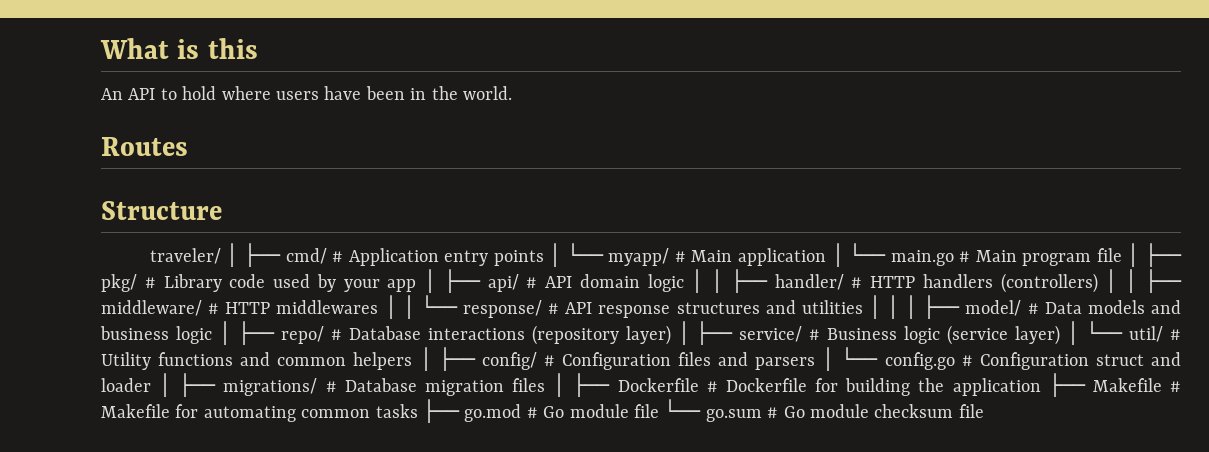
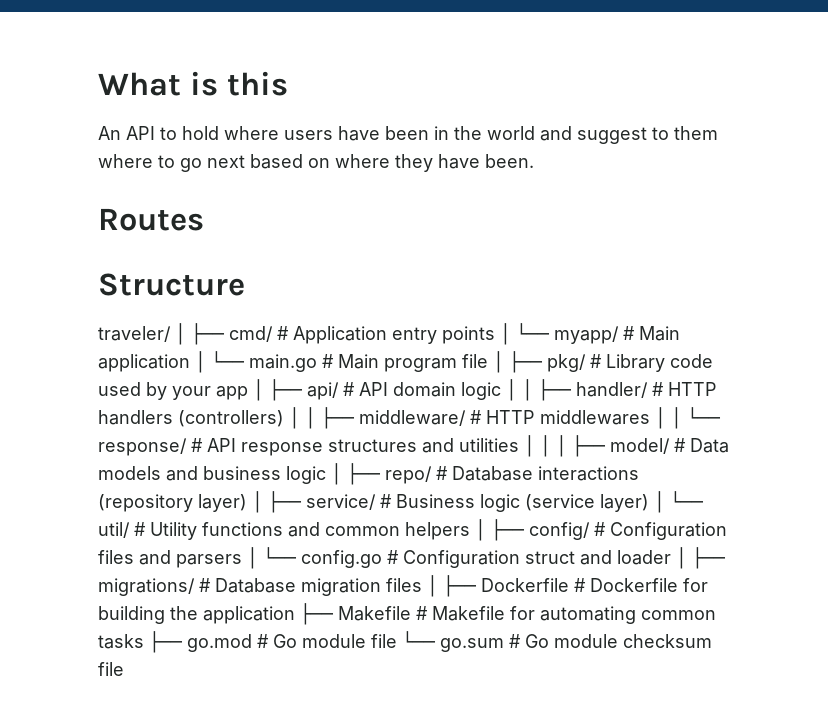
[462,86,512,100] world. -> [487,126,718,144] [98,154,534,172] world and suggest to them where to go next based on where they have been.

